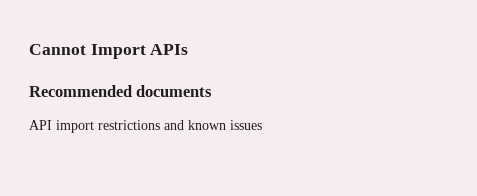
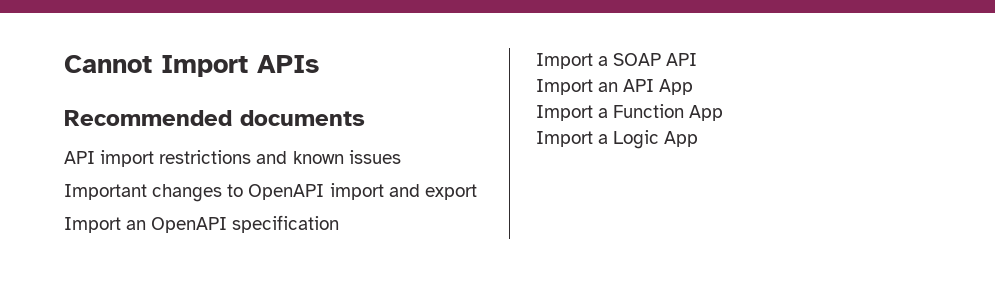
(262, 125) none -> [64,183,477,202] [64,215,340,233] [536,53,698,69] [536,79,694,95] [536,104,724,121] [536,130,699,149] // Important changes to OpenAPI import and export // Import an OpenAPI specification // Import a SOAP API // Import an API App // Import a Function App // Import a Logic App

